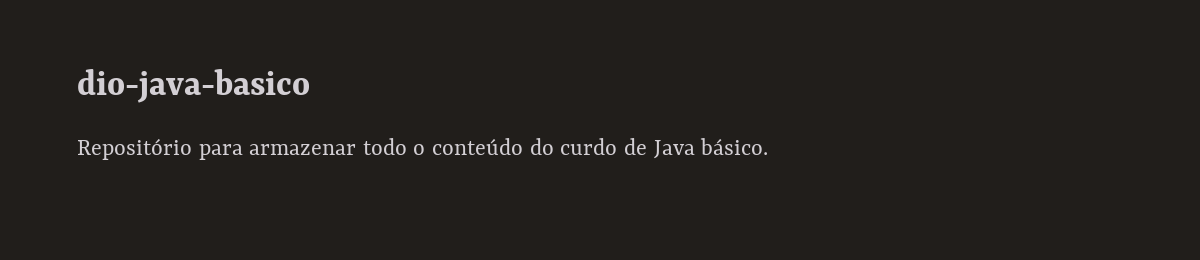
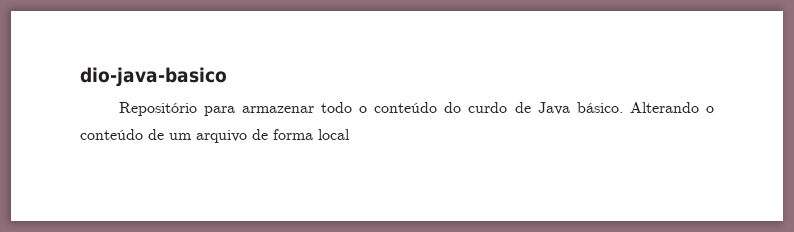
(769, 146) none -> [629,102,714,113] [80,129,350,143] Alterando o conteúdo de um arquivo de forma local

